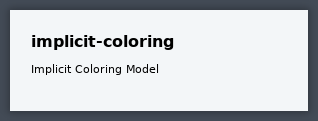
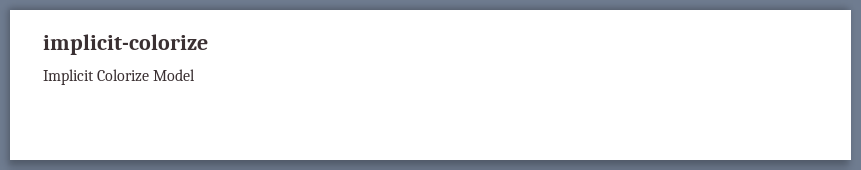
[31,35,174,50] implicit-coloring -> [43,34,208,55] implicit-colorize
[75,64,122,75] Coloring -> [97,69,150,82] Colorize

